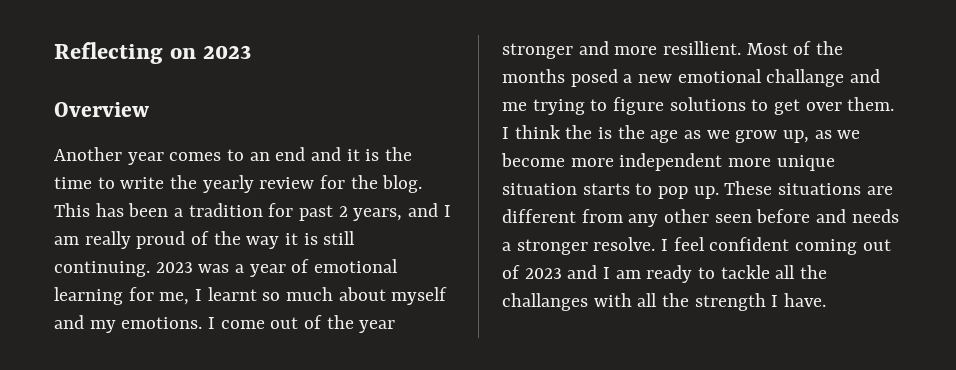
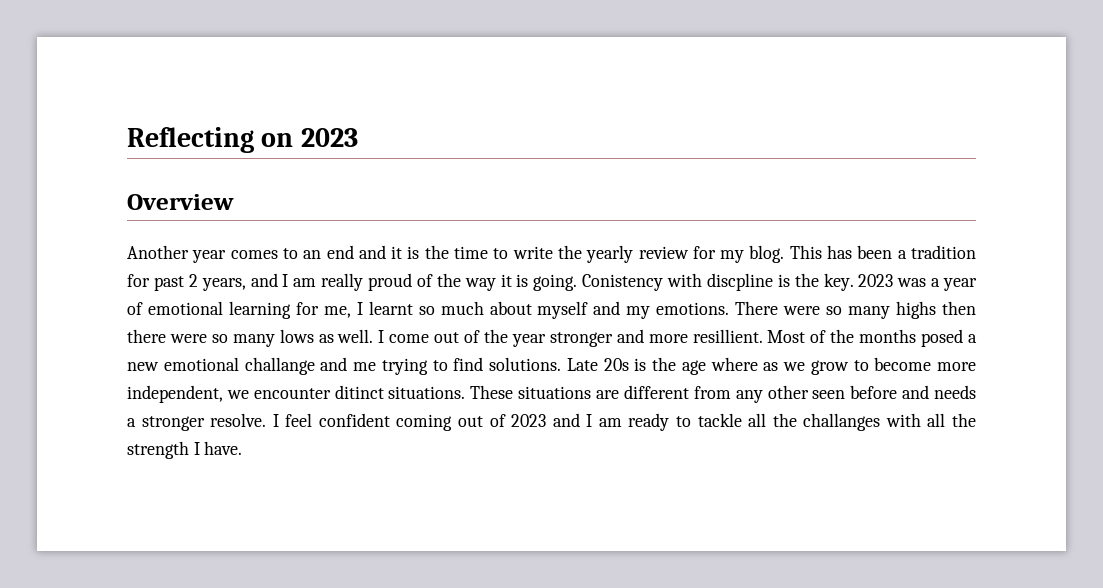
[350,175,378,189] the -> [720,250,745,263] my
[323,231,356,245] [54,261,150,277] still continuing. -> [533,273,854,291] going. Conistency with discpline is the key.
(203, 323) none -> [735,301,976,319] [127,329,374,347] There were so many highs then there were so many lows as well.
[613,97,895,115] [502,125,593,139] figure solutions to get over them. I think the -> [453,357,629,371] find solutions. Late 20s
(679, 136) none -> [710,357,758,371] where
[783,130,861,143] [501,153,835,171] [502,183,719,199] up, as we become more independent more unique situation starts to pop up. -> [853,357,976,371] [127,385,466,403] to become more independent, we encounter ditinct situations.

